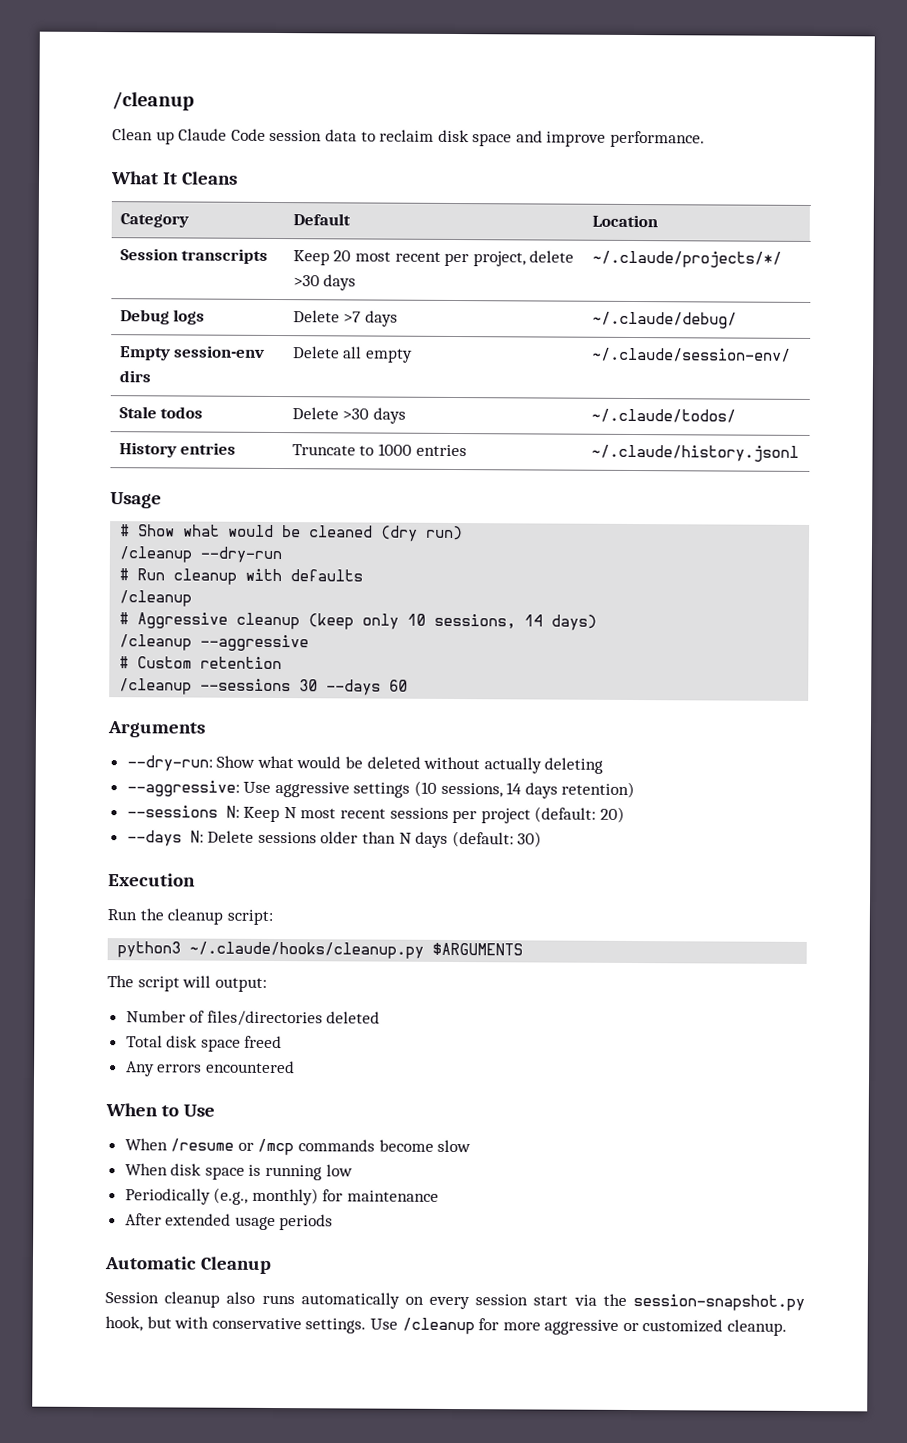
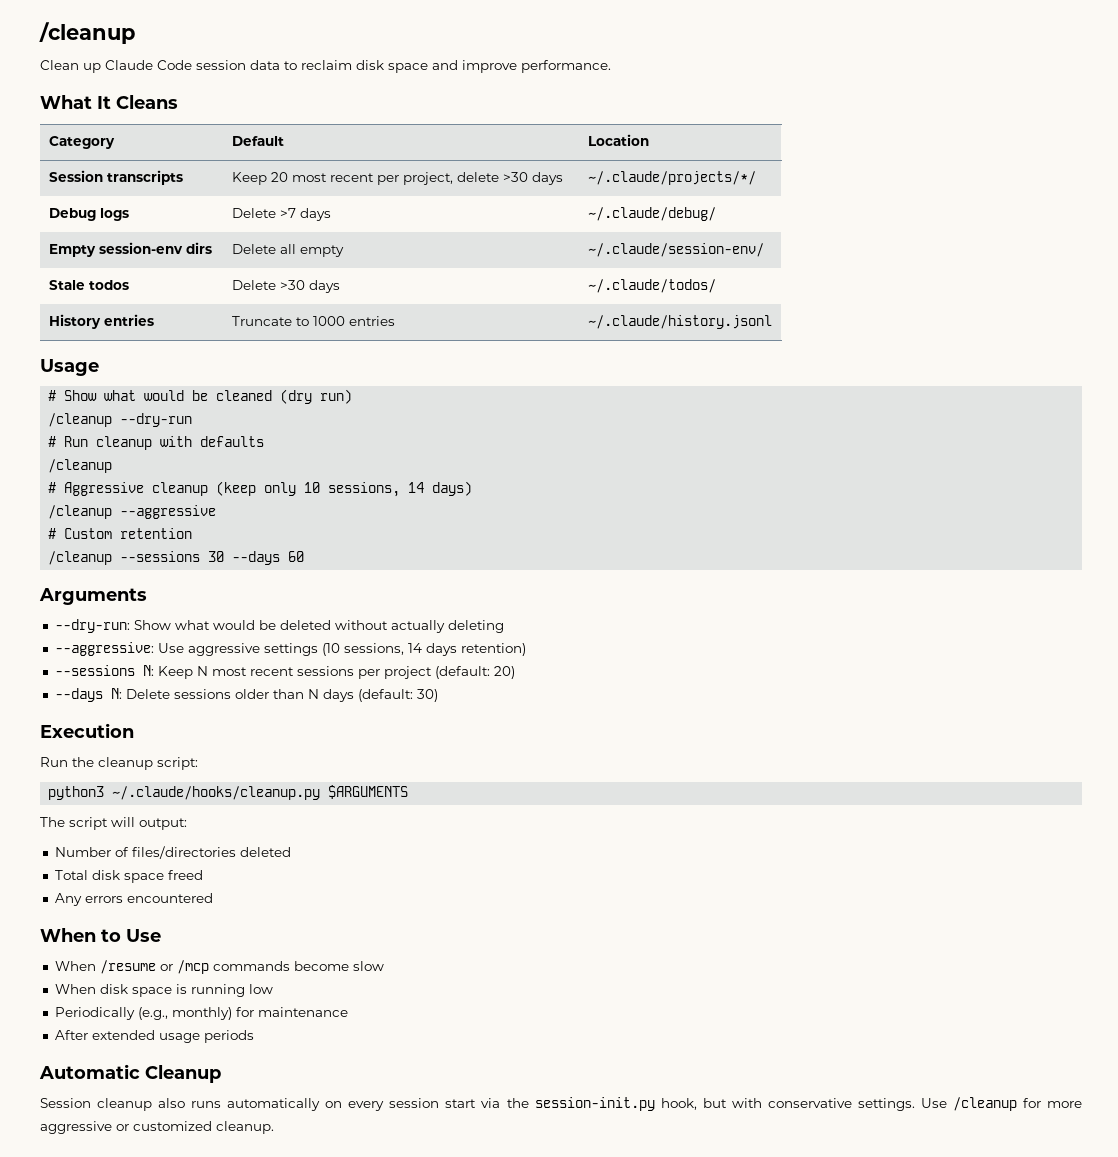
[633,1294,805,1311] session-snapshot.py -> [534,1097,655,1111] session-init.py

